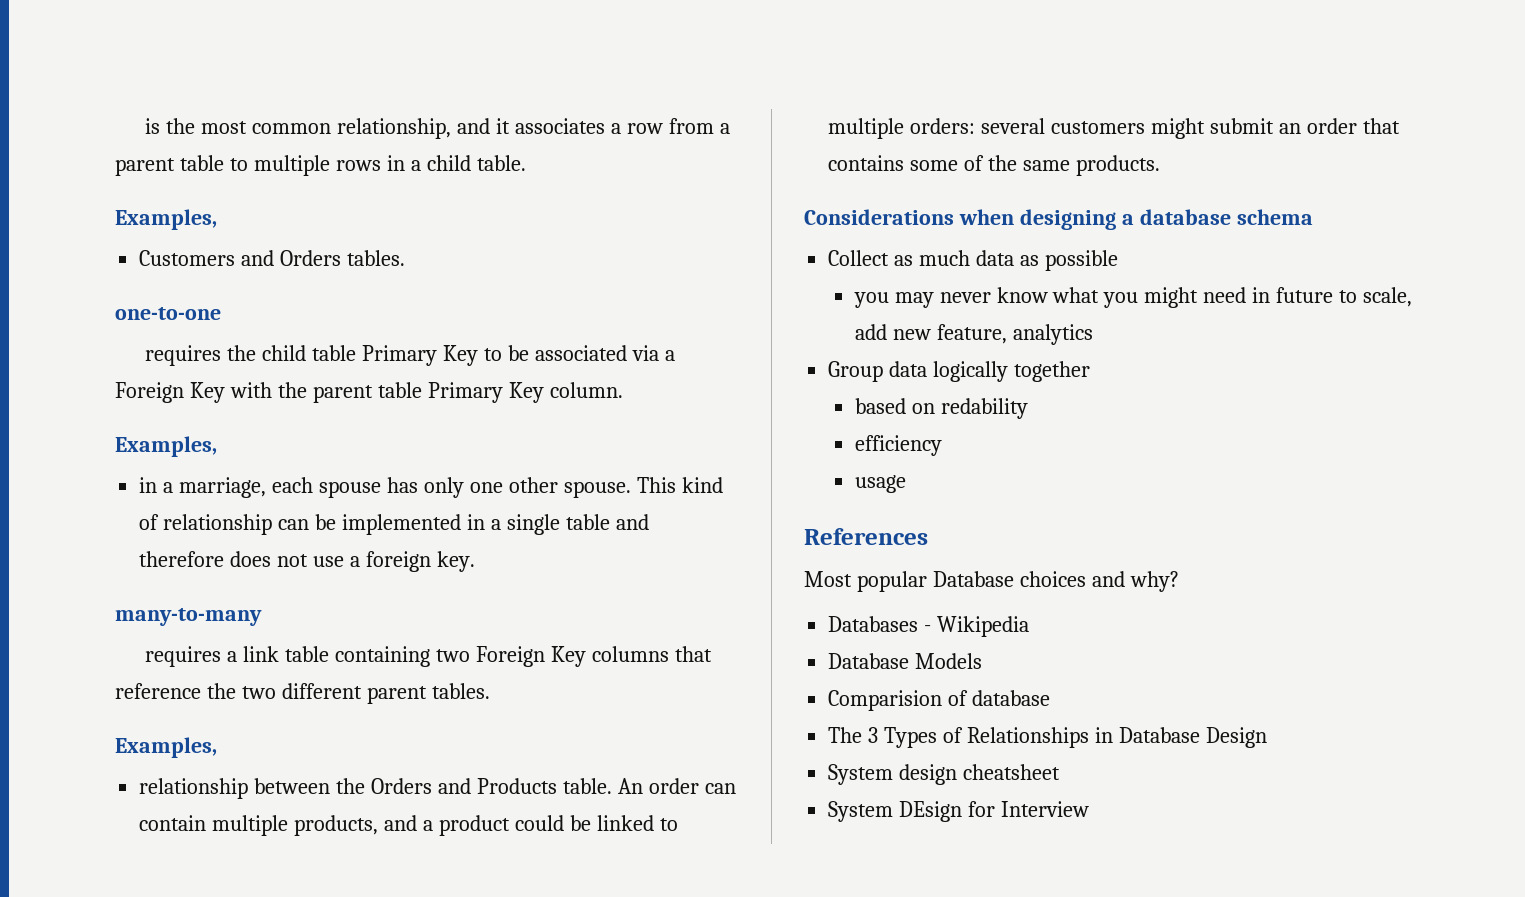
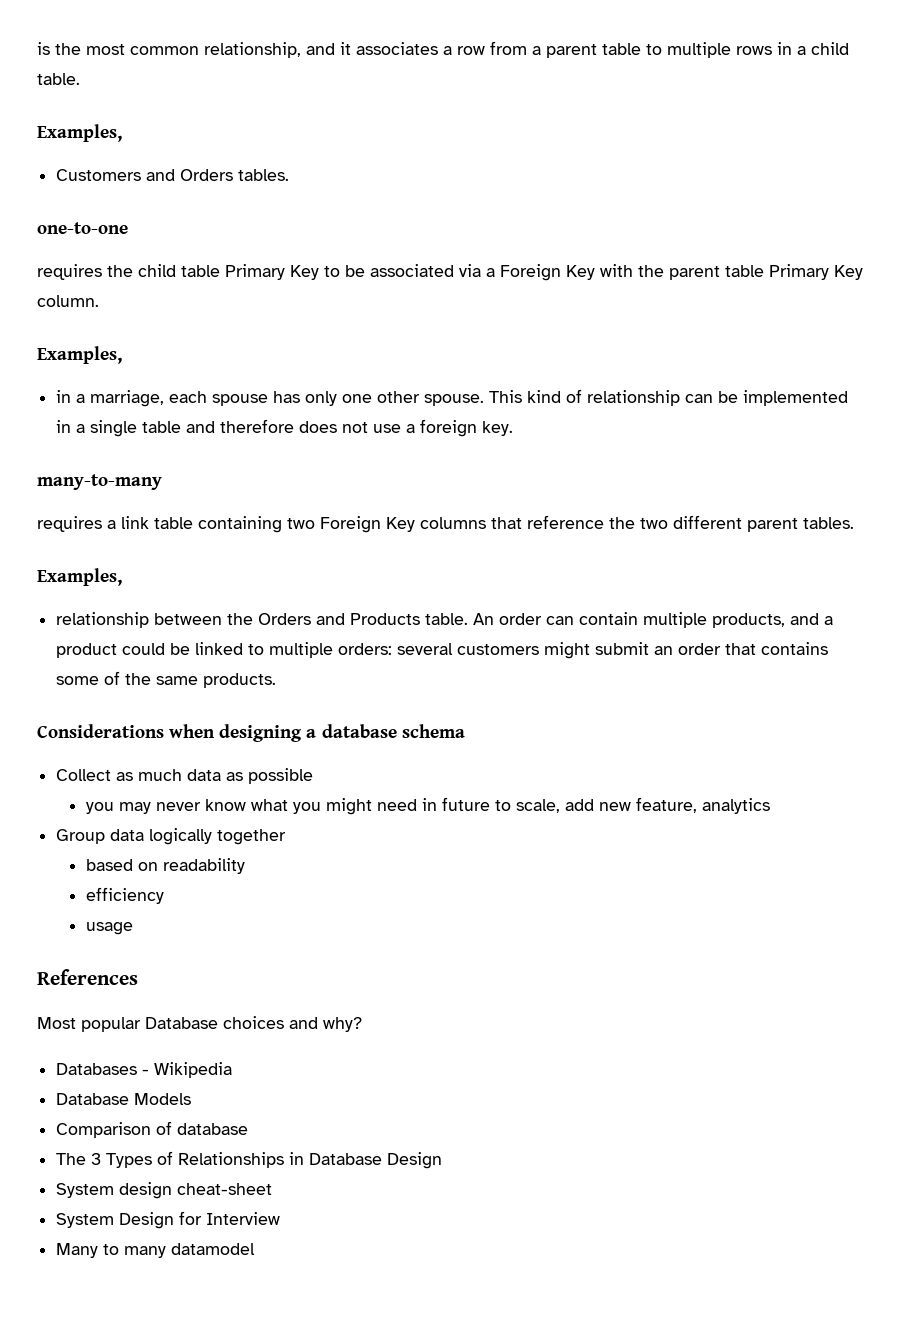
[940,398,1028,419] redability -> [162,858,245,874] readability
[828,690,943,711] Comparision -> [56,1122,152,1138] Comparison
[963,764,1061,780] [828,801,963,822] cheatsheet // System DEsign -> [177,1183,273,1195] [56,1212,175,1229] cheat-sheet // System Design
(1090, 809) none -> [56,1243,256,1258] // Many to many datamodel

